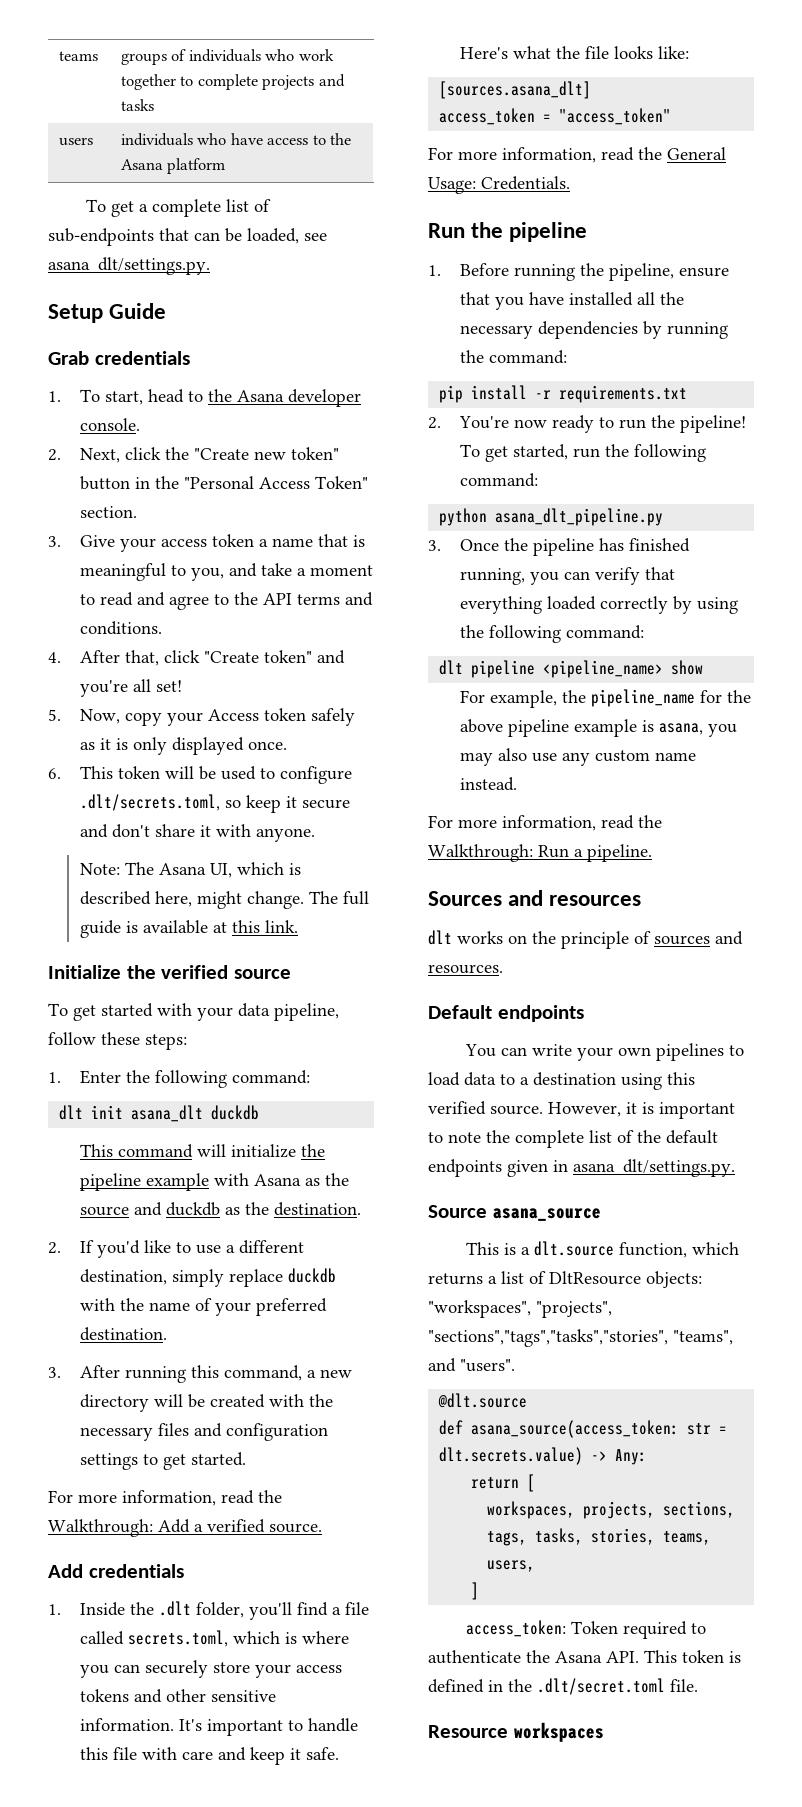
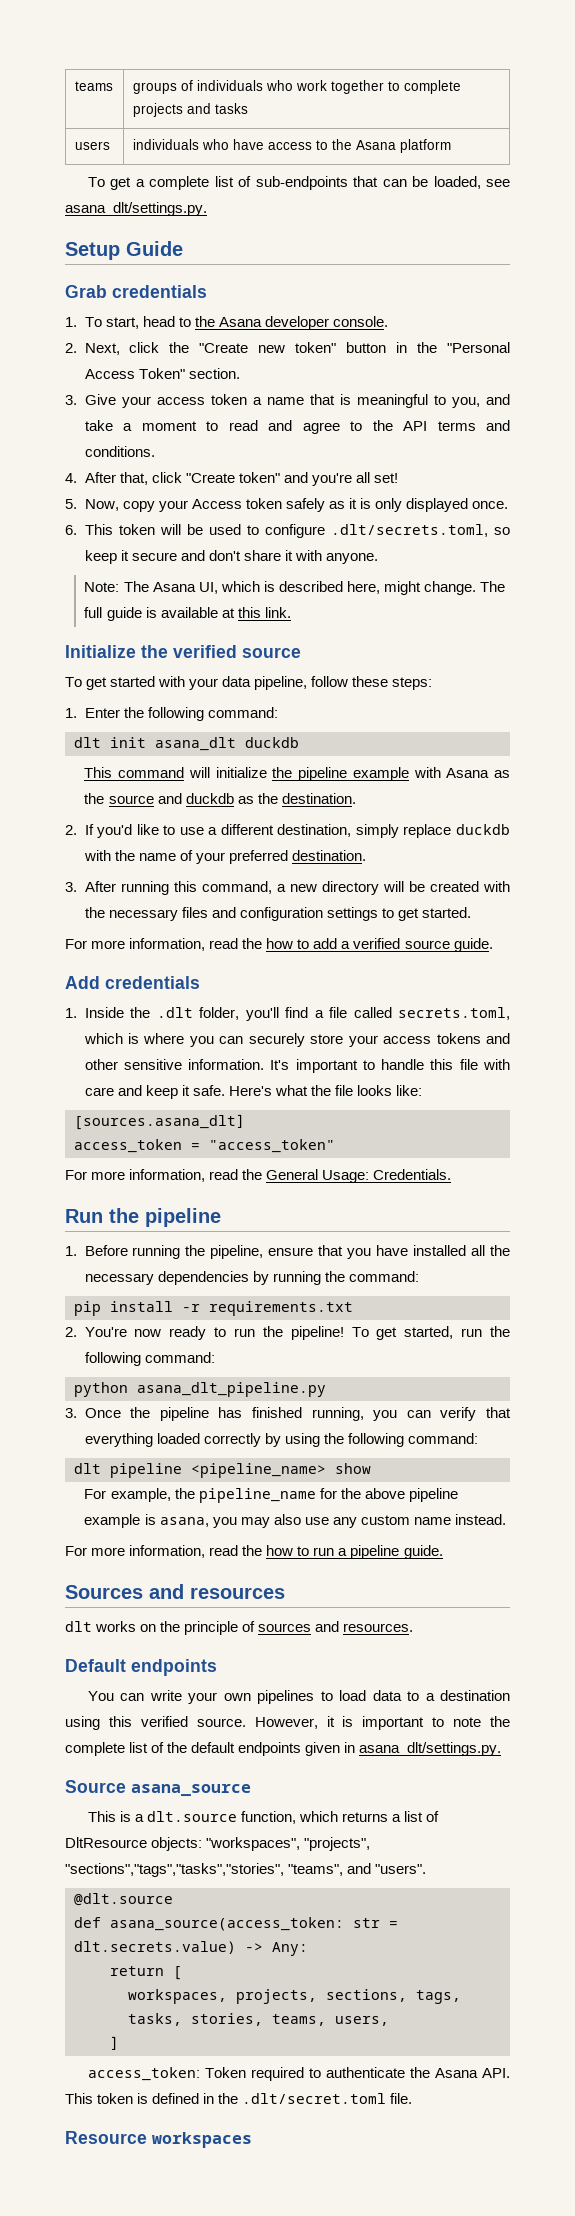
[48,1519,322,1537] Walkthrough: Add a verified source. -> [266,938,493,952] how to add a verified source guide.
[428,844,652,862] Walkthrough: Run a pipeline. -> [266,1545,443,1559] how to run a pipeline guide.

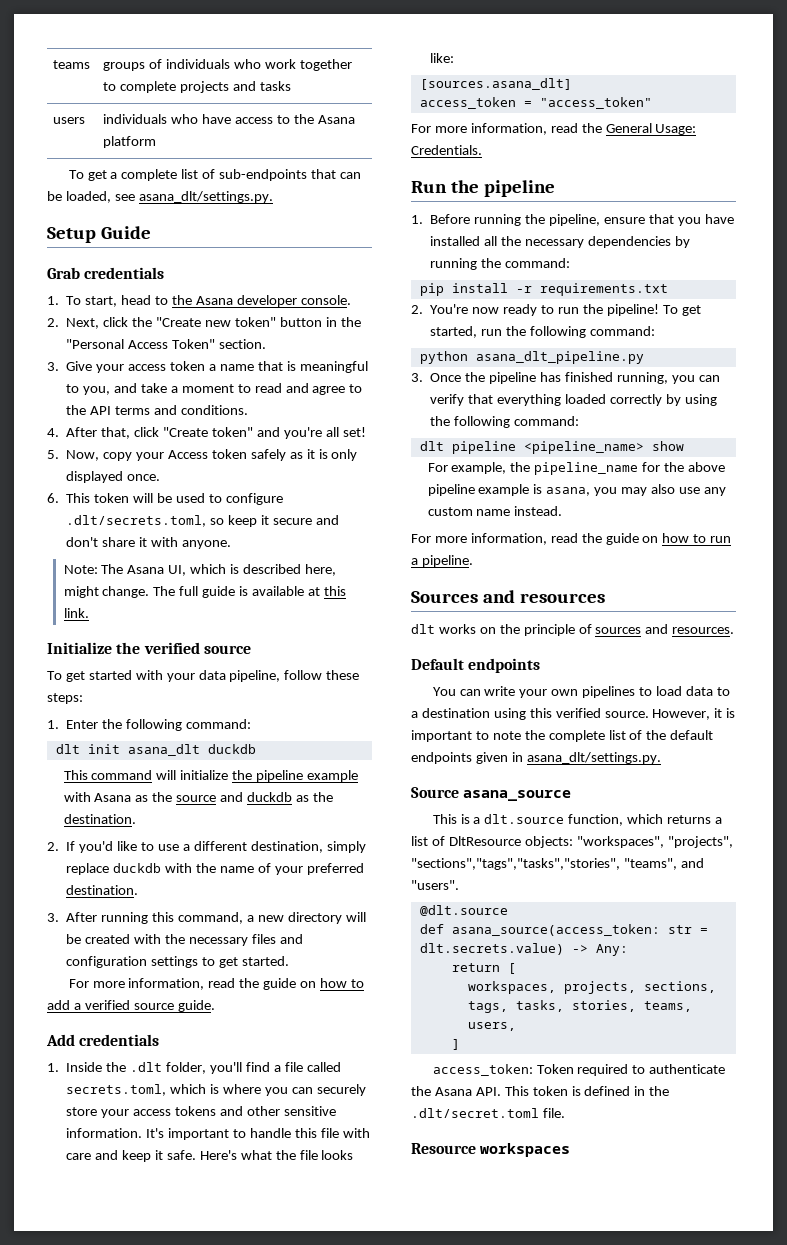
(263, 943) none -> [263,978,317,990] guide on
(263, 1550) none -> [605,533,659,545] guide on
[350,1545,443,1559] pipeline guide. -> [421,555,473,567] pipeline.

